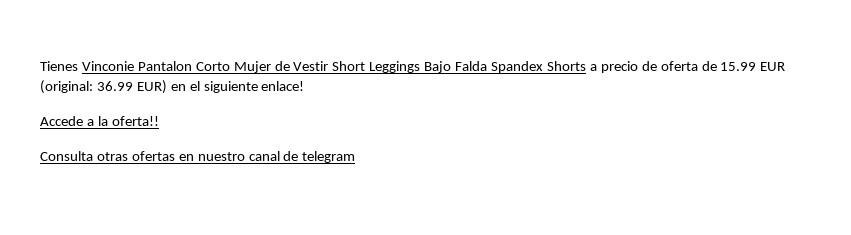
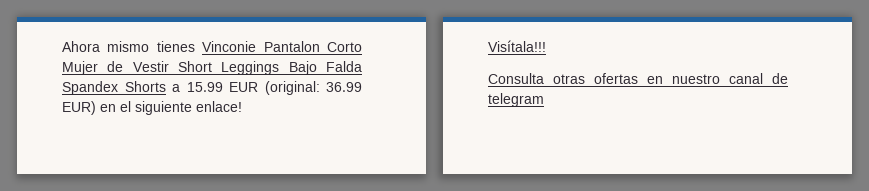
[40,61,78,71] Tienes -> [62,41,195,52] Ahora mismo tienes
[600,61,717,73] precio de oferta de -> (180, 88) none
[40,116,159,126] Accede a la oferta!! -> [488,40,546,52] Visítala!!!

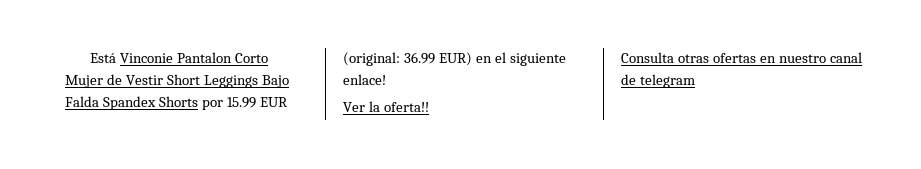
[62,41,195,52] Ahora mismo tienes -> [89,53,116,63] Está
[172,84,180,92] a -> [201,100,223,110] por
[488,40,546,52] Visítala!!! -> [343,101,429,112] Ver la oferta!!

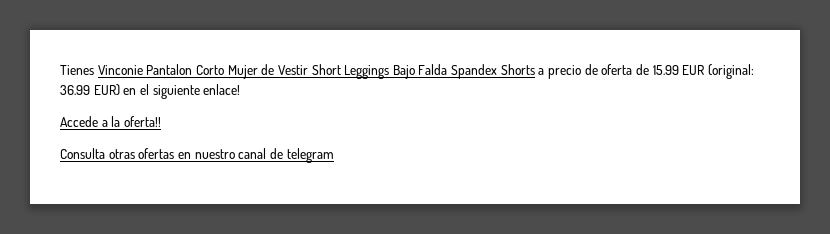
[89,53,116,63] Está -> [60,65,94,75] Tienes
[201,100,223,110] por -> [538,64,649,79] a precio de oferta de
[343,102,365,112] Ver -> [60,116,108,127] Accede a

